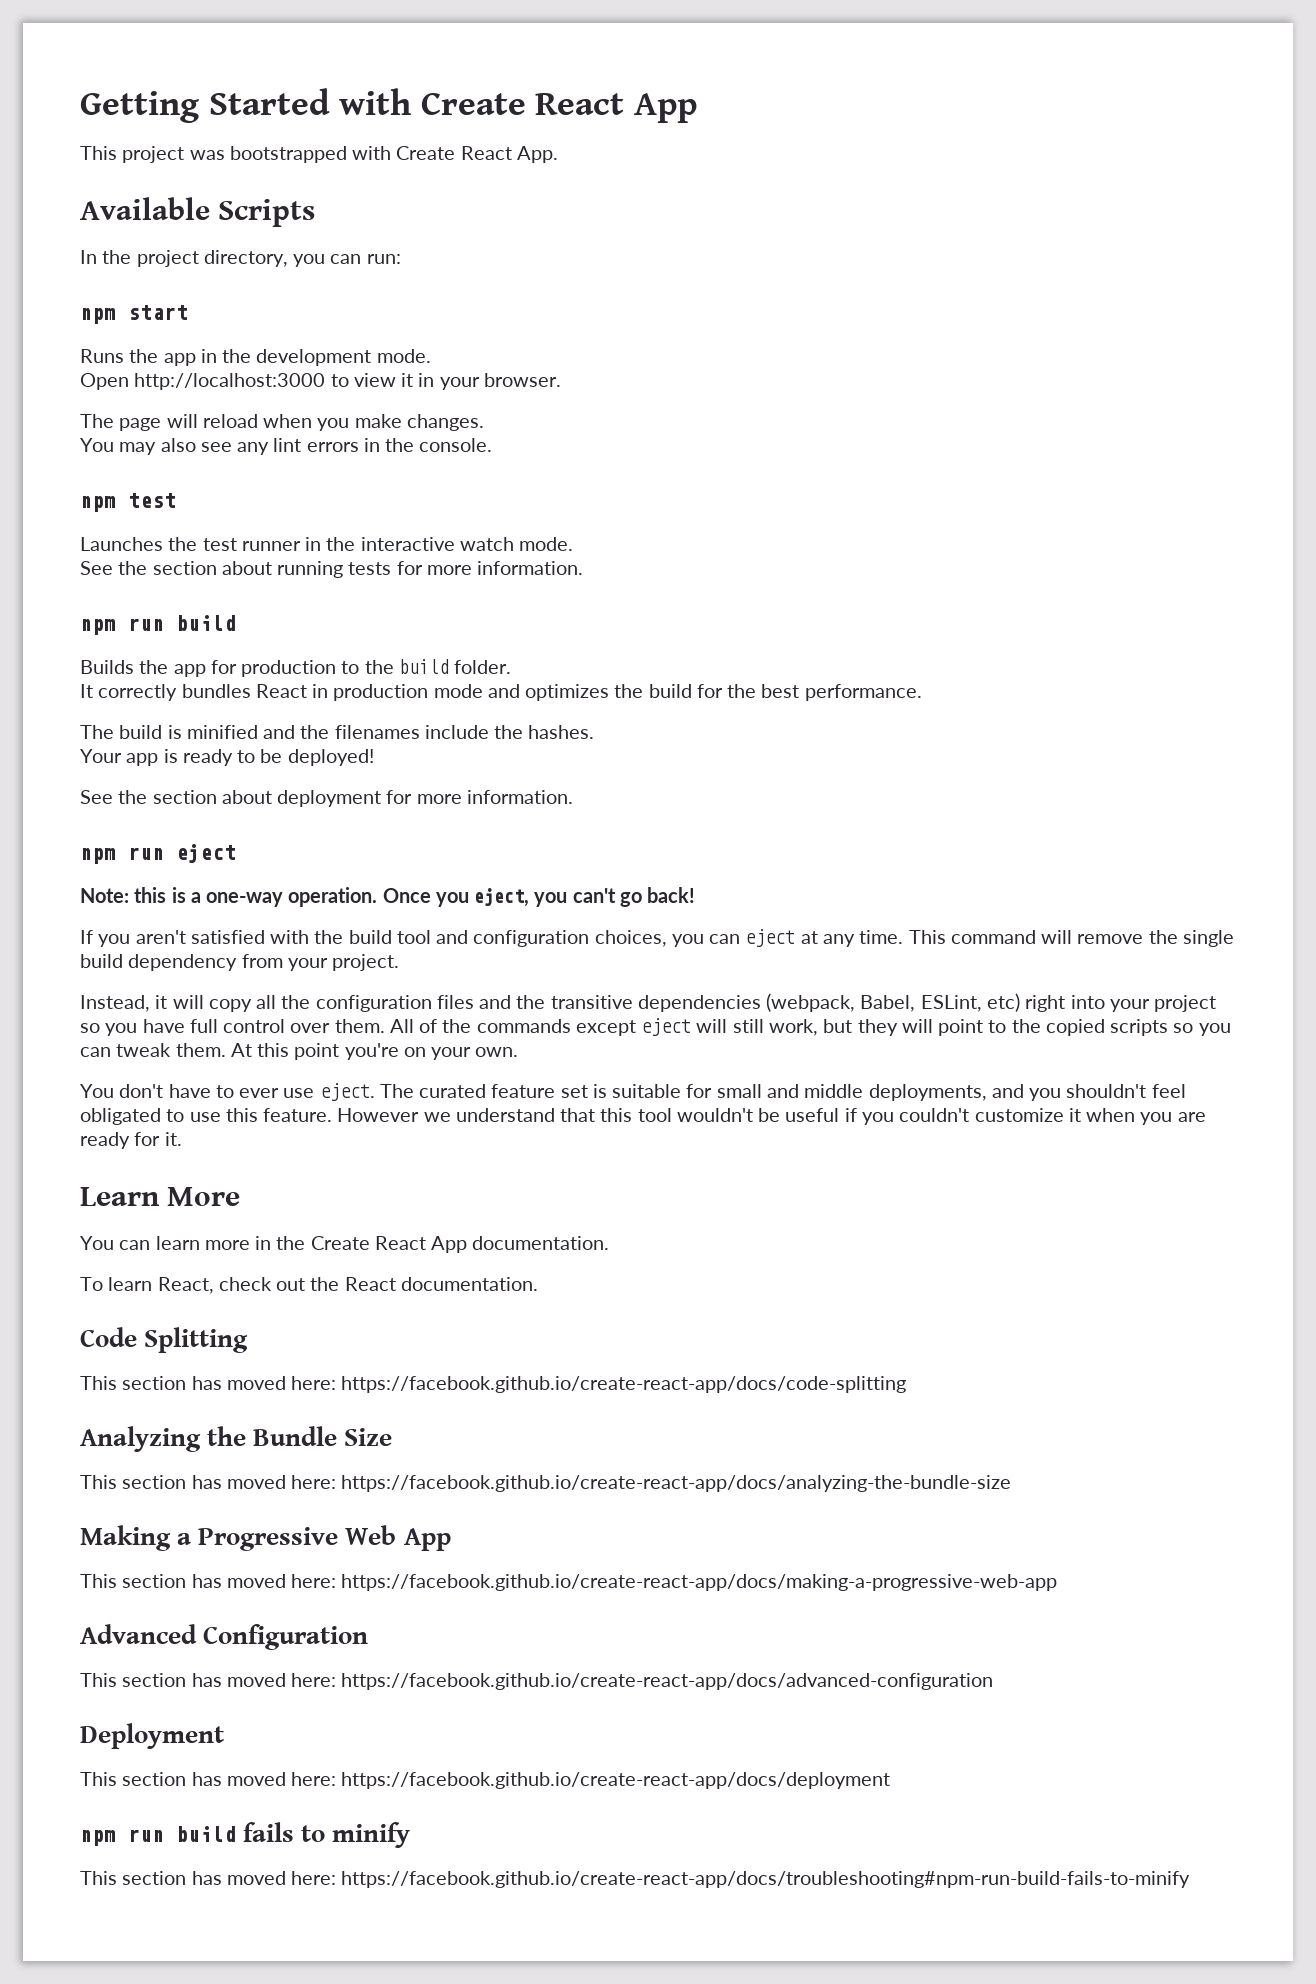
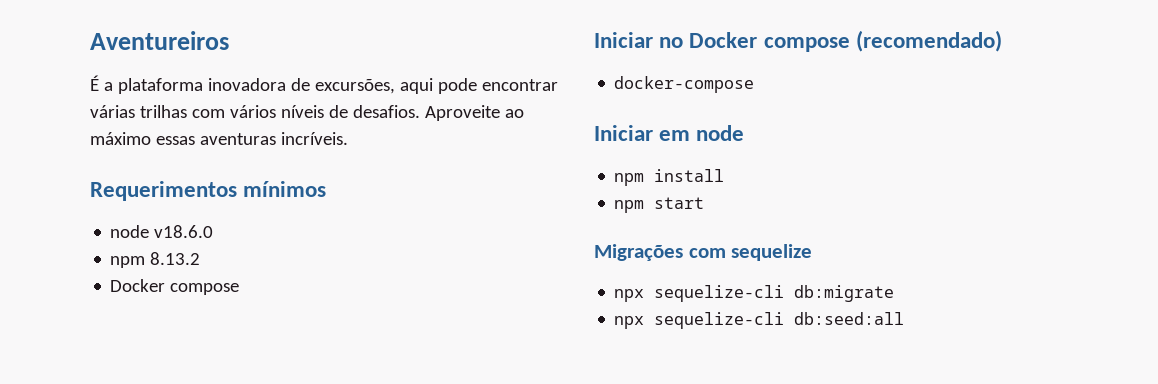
[80,88,697,123] [80,146,558,163] [80,197,316,227] [80,250,401,267] [80,305,188,324] [80,349,431,366] [80,373,561,390] [80,414,484,431] [80,438,493,455] [80,493,176,512] [80,537,574,551] [80,561,584,578] [80,615,236,635] [80,659,512,677] [80,684,922,701] [80,725,595,739] [80,749,374,766] [80,790,573,807] [80,844,236,864] [80,887,696,907] [80,929,1234,947] [80,954,400,971] [80,993,1217,1012] [80,1018,1231,1036] [80,1043,519,1060] [80,1083,1186,1101] [80,1108,1206,1125] [80,1132,182,1149] [80,1187,241,1206] [80,1236,610,1253] [80,1277,538,1294] [80,1327,249,1353] [80,1376,907,1393] [80,1426,393,1452] [80,1475,1012,1492] [80,1525,451,1551] [80,1574,1058,1591] [80,1624,369,1650] [80,1673,994,1690] [80,1723,224,1749] [80,1772,891,1789] [80,1822,411,1848] [80,1871,1191,1888] Getting Started with Create React App // This project was bootstrapped with Create React App. // Available Scripts // In the project directory, you can run: // npm start // Runs the app in the development mode. // Open http://localhost:3000 to view it in your browser. // The page will reload when you make changes. // You may also see any lint errors in the console. // npm test // Launches the test runner in the interactive watch mode. // See the section about running tests for more information. // npm run build // Builds the app for production to the build folder. // It correctly bundles React in production mode and optimizes the build for the best performance. // The build is minified and the filenames include the hashes. // Your app is ready to be deployed! // See the section about deployment for more information. // npm run eject // Note: this is a one-way operation. Once you eject, you can't go back! // If you aren't satisfied with the build tool and configuration choices, you can eject at any time. This command will remove the single build dependency from your project. // Instead, it will copy all the configuration files and the transitive dependencies (webpack, Babel, ESLint, etc) right into your project so you have full control over them. All of the commands except eject will still work, but they will point to the copied scripts so you can tweak them. At this point you're on your own. // You don't have to ever use eject. The curated feature set is suitable for small and middle deployments, and you shouldn't feel obligated to use this feature. However we understand that this tool wouldn't be useful if you couldn't customize it when you are ready for it. // Learn More // You can learn more in the Create React App documentation. // To learn React, check out the React documentation. // Code Splitting // This section has moved here: https://facebook.github.io/create-react-app/docs/code-splitting // Analyzing the Bundle Size // This section has moved here: https://facebook.github.io/create-react-app/docs/analyzing-the-bundle-size // Making a Progressive Web App // This section has moved here: https://facebook.github.io/create-react-app/docs/making-a-progressive-web-app // Advanced Configuration // This section has moved here: https://facebook.github.io/create-react-app/docs/advanced-configuration // Deployment // This section has moved here: https://facebook.github.io/create-react-app/docs/deployment // npm run build fails to minify // This section has moved here: https://facebook.github.io/create-react-app/docs/troubleshooting#npm-run-build-fails-to-minify -> [90,31,229,50] [90,75,558,94] [90,105,524,121] [90,132,348,145] [90,181,327,201] [110,225,214,238] [110,252,201,268] [110,279,240,295] [594,30,1002,52] [614,76,755,93] [594,125,745,141] [614,169,725,186] [614,197,705,213] [594,244,813,261] [614,285,895,302] [614,312,905,329] Aventureiros // É a plataforma inovadora de excursões, aqui pode encontrar várias trilhas com vários níveis de desafios. Aproveite ao máximo essas aventuras incríveis. // Requerimentos mínimos // node v18.6.0 // npm 8.13.2 // Docker compose // Iniciar no Docker compose (recomendado) // docker-compose // Iniciar em node // npm install // npm start // Migrações com sequelize // npx sequelize-cli db:migrate // npx sequelize-cli db:seed:all

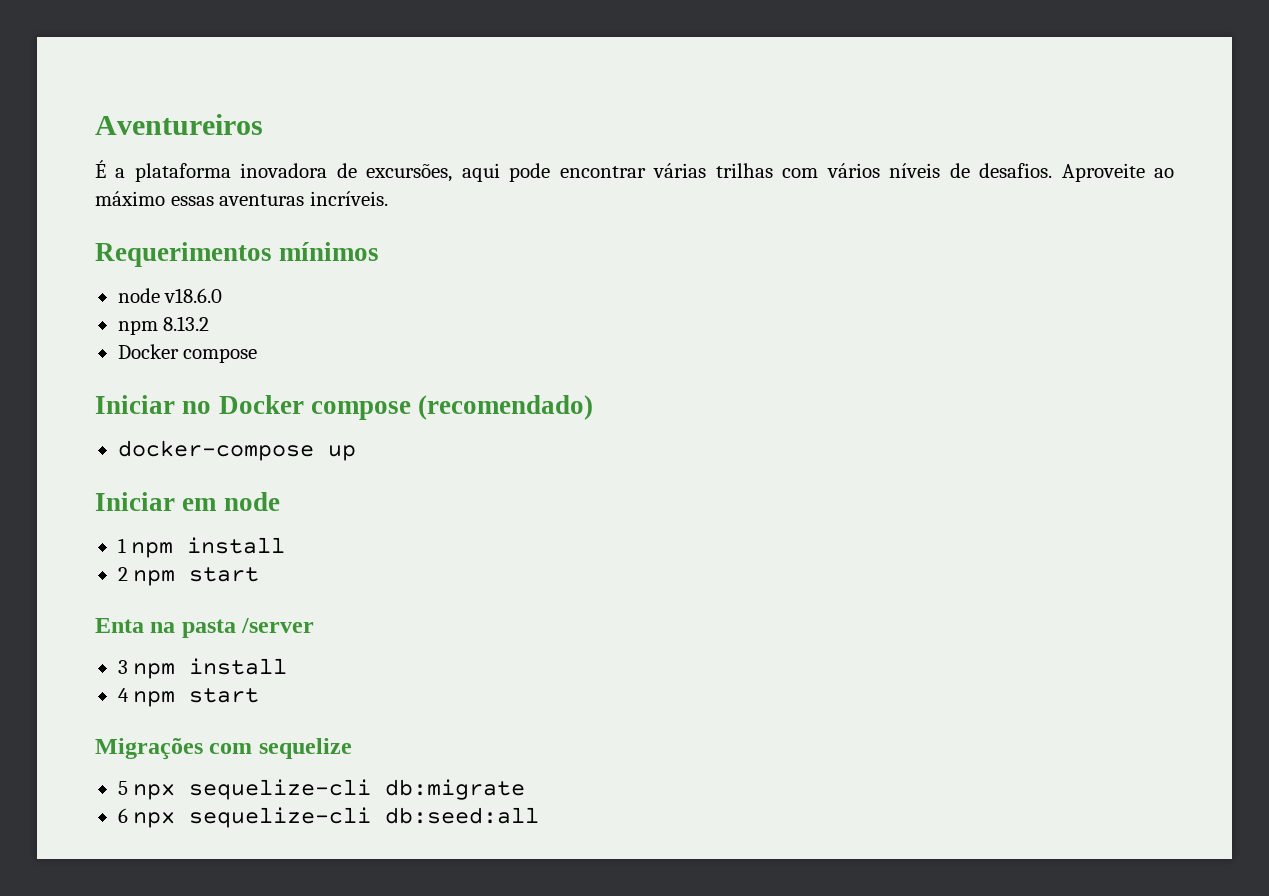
(755, 84) none -> [327,445,356,461] up
[614,169,725,186] npm install // -> [117,537,286,558] [117,567,260,586] [95,618,315,638] [117,658,288,679] [117,688,129,702] 1 npm install // 2 npm start // Enta na pasta /server // 3 npm install // 4
(813, 252) none -> [117,781,128,795] 5
(895, 293) none -> [117,808,128,823] 6

